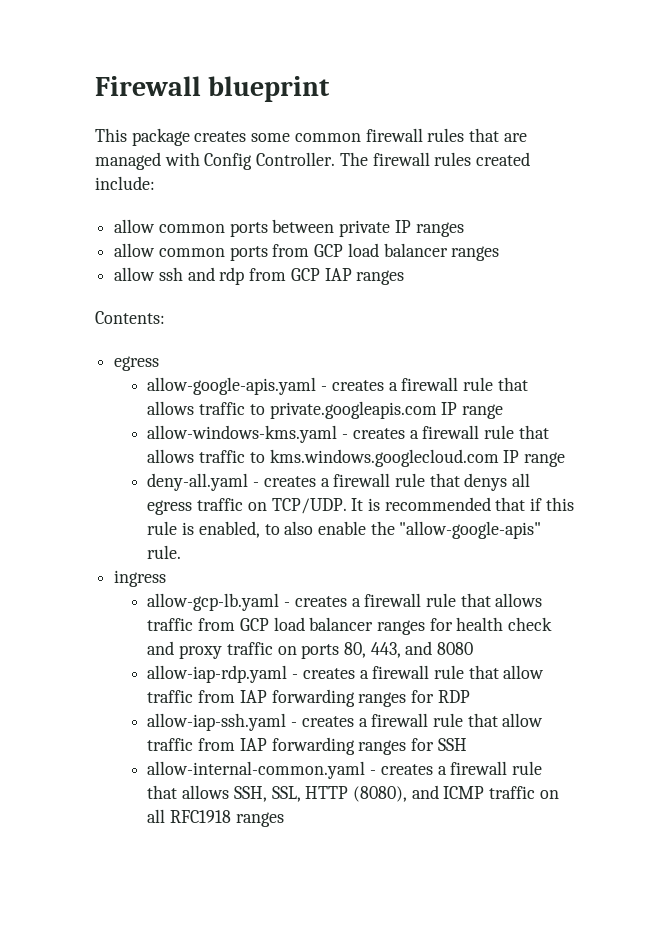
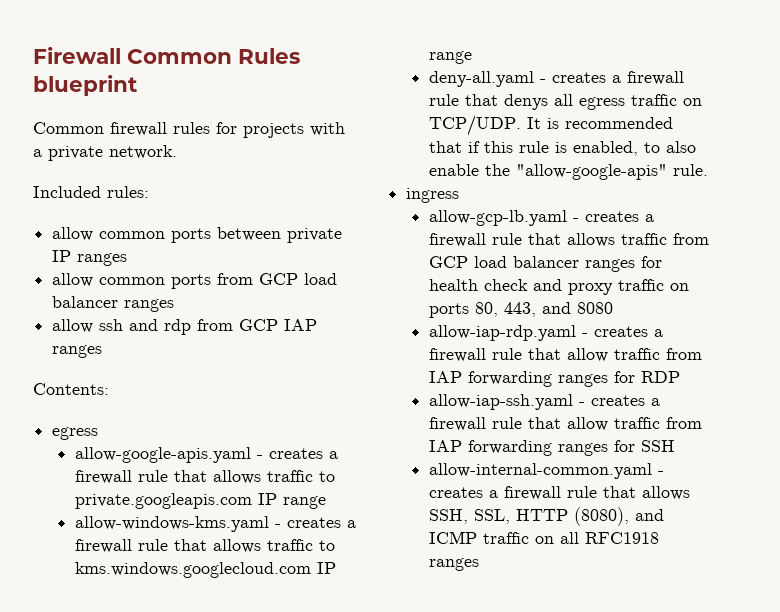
(201, 86) none -> [127,48,300,64] Common Rules
[95,128,527,146] [95,152,531,170] [95,176,155,190] This package creates some common firewall rules that are managed with Config Controller. The firewall rules created include: -> [33,122,345,138] [33,145,177,161] [33,186,149,198] Common firewall rules for projects with a private network. // Included rules:

